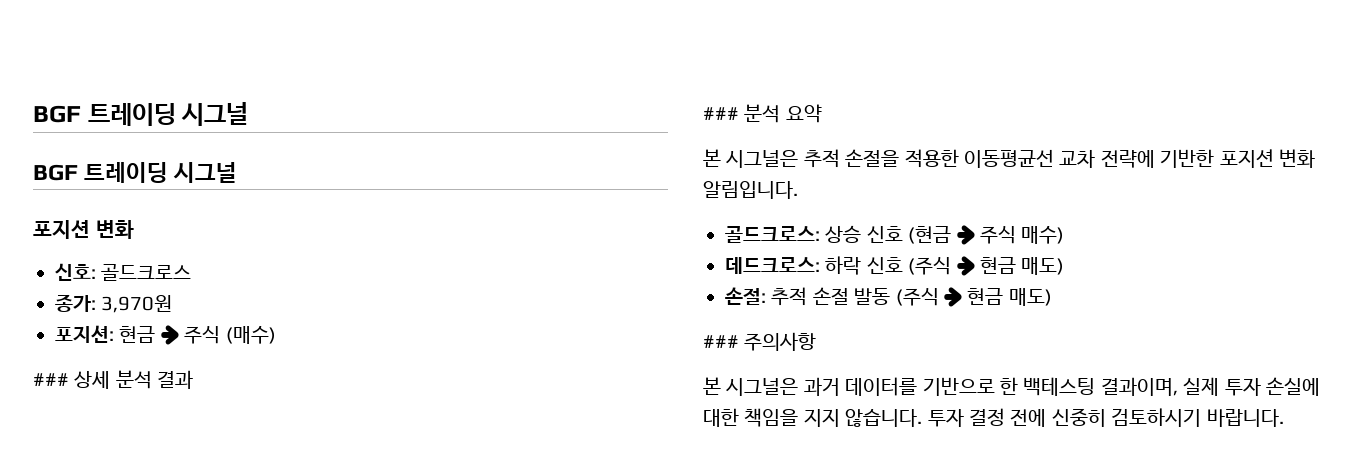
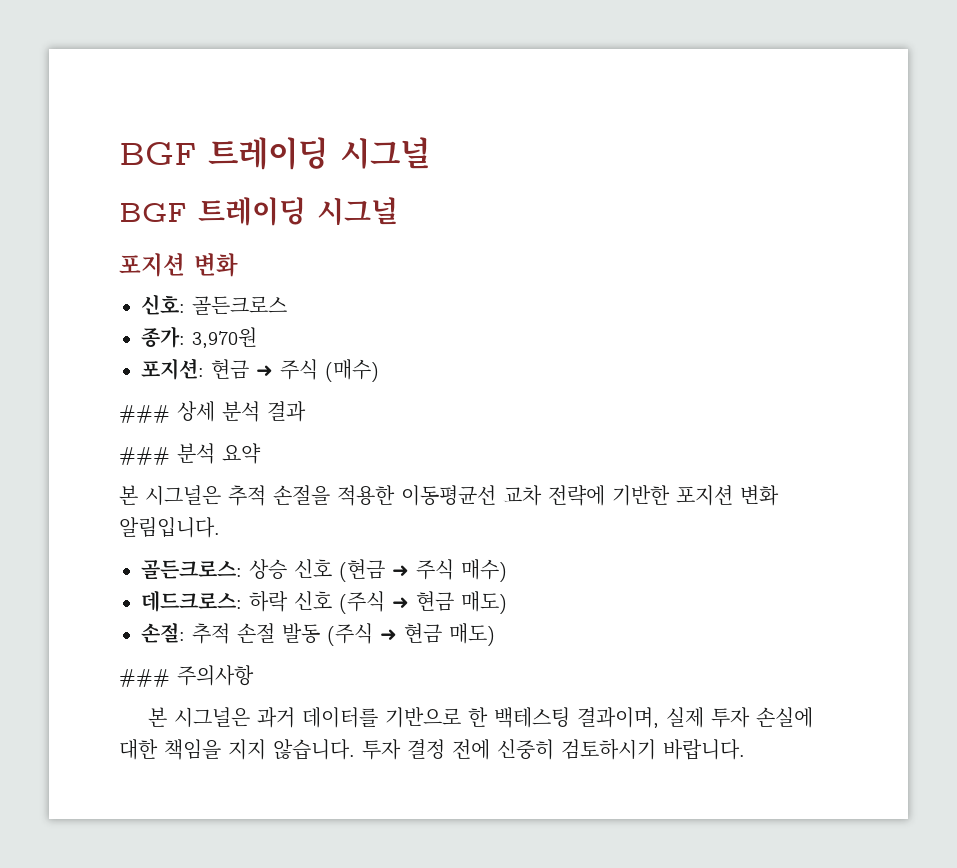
[101,264,192,281] 골드크로스 -> [192,296,287,315] 골든크로스
[725,226,820,243] 골드크로스: -> [141,560,242,579] 골든크로스:

